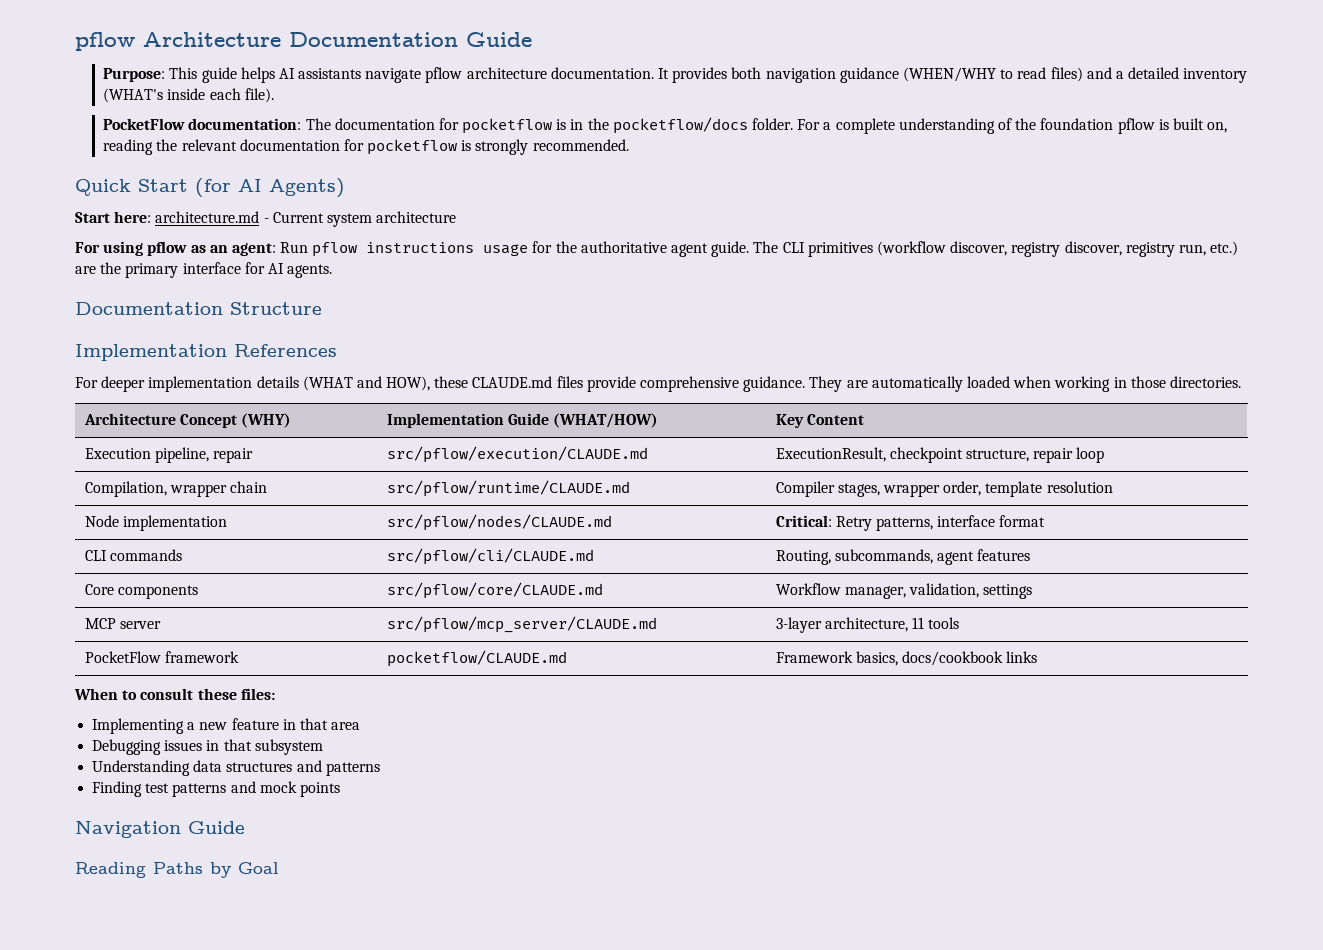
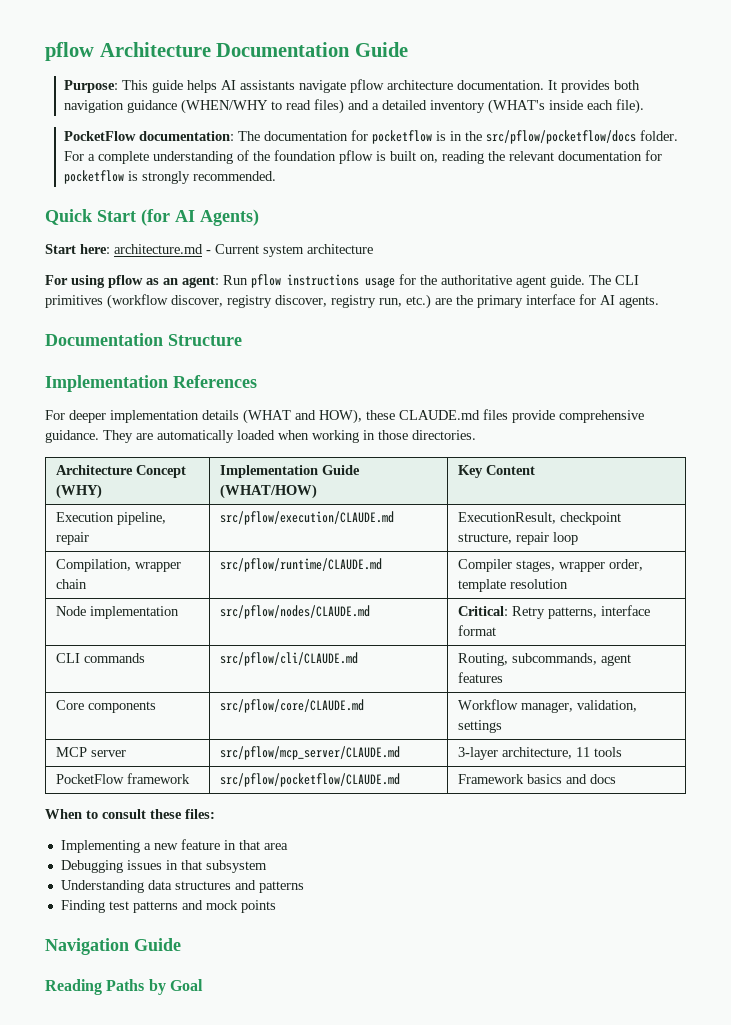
[612,117,748,134] pocketflow/docs -> [485,130,636,144] src/pflow/pocketflow/docs
[386,650,567,667] pocketflow/CLAUDE.md -> [219,773,400,787] src/pflow/pocketflow/CLAUDE.md
[855,651,1038,666] basics, docs/cookbook links -> [526,774,616,784] basics and docs

